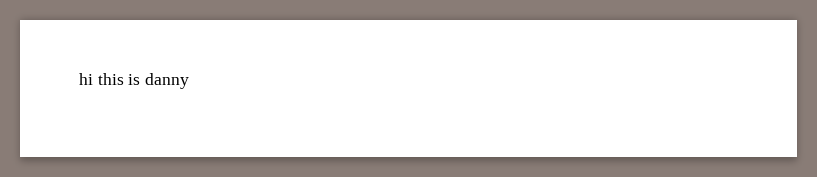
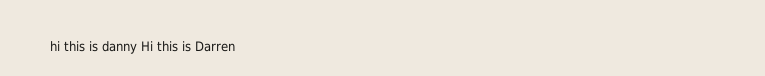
(190, 81) none -> [141,41,235,52] Hi this is Darren

